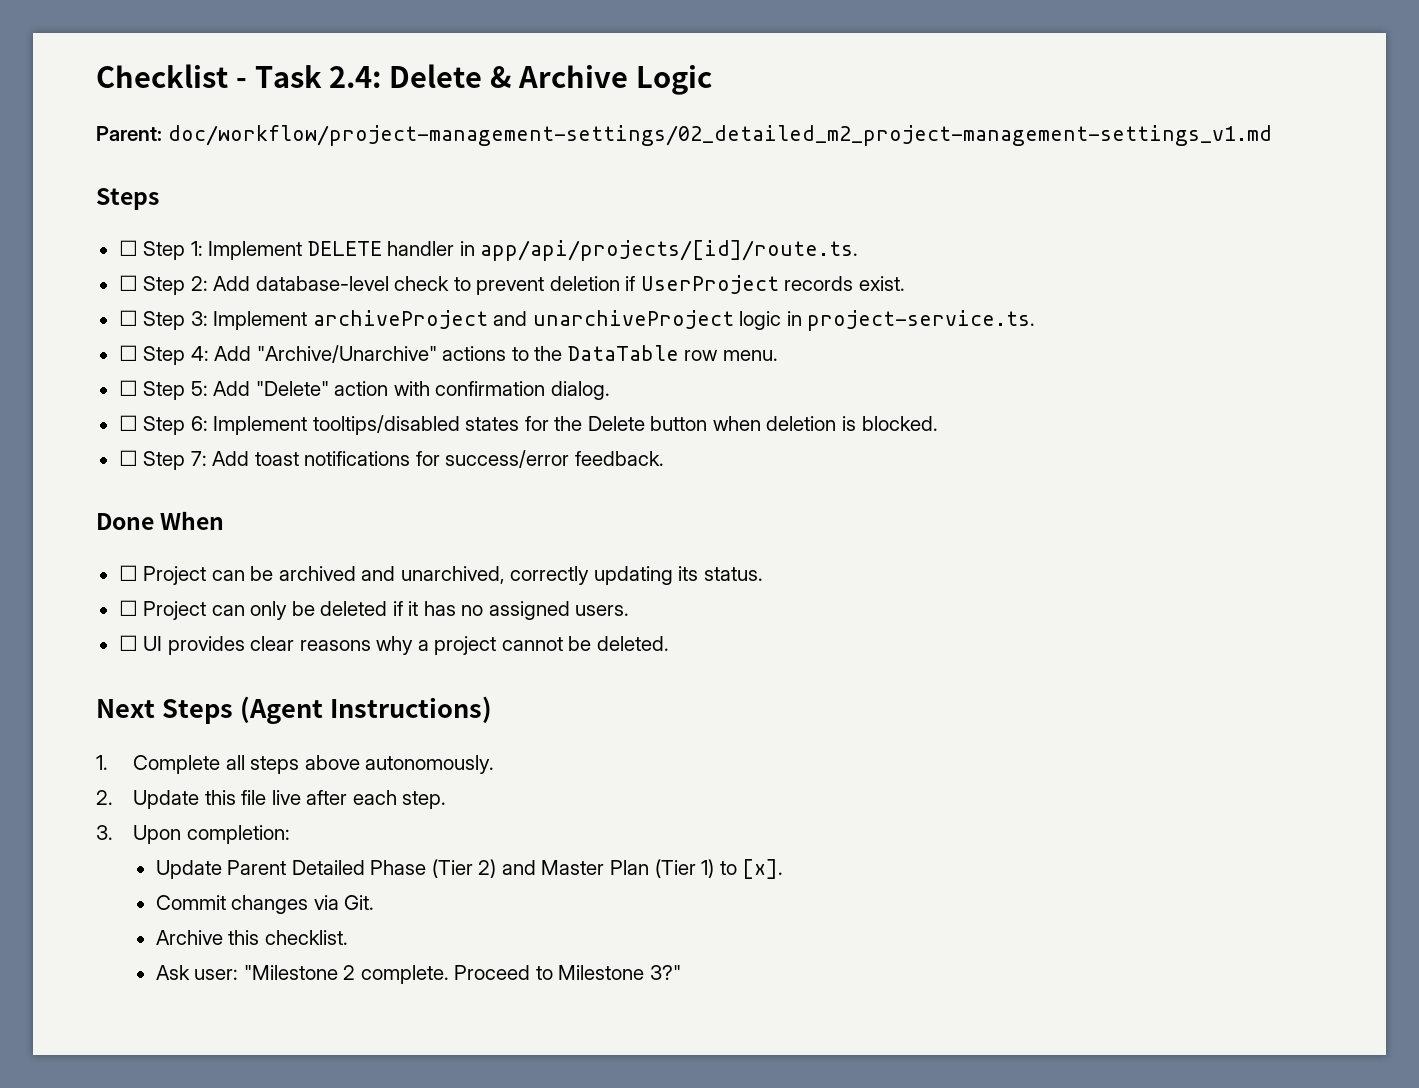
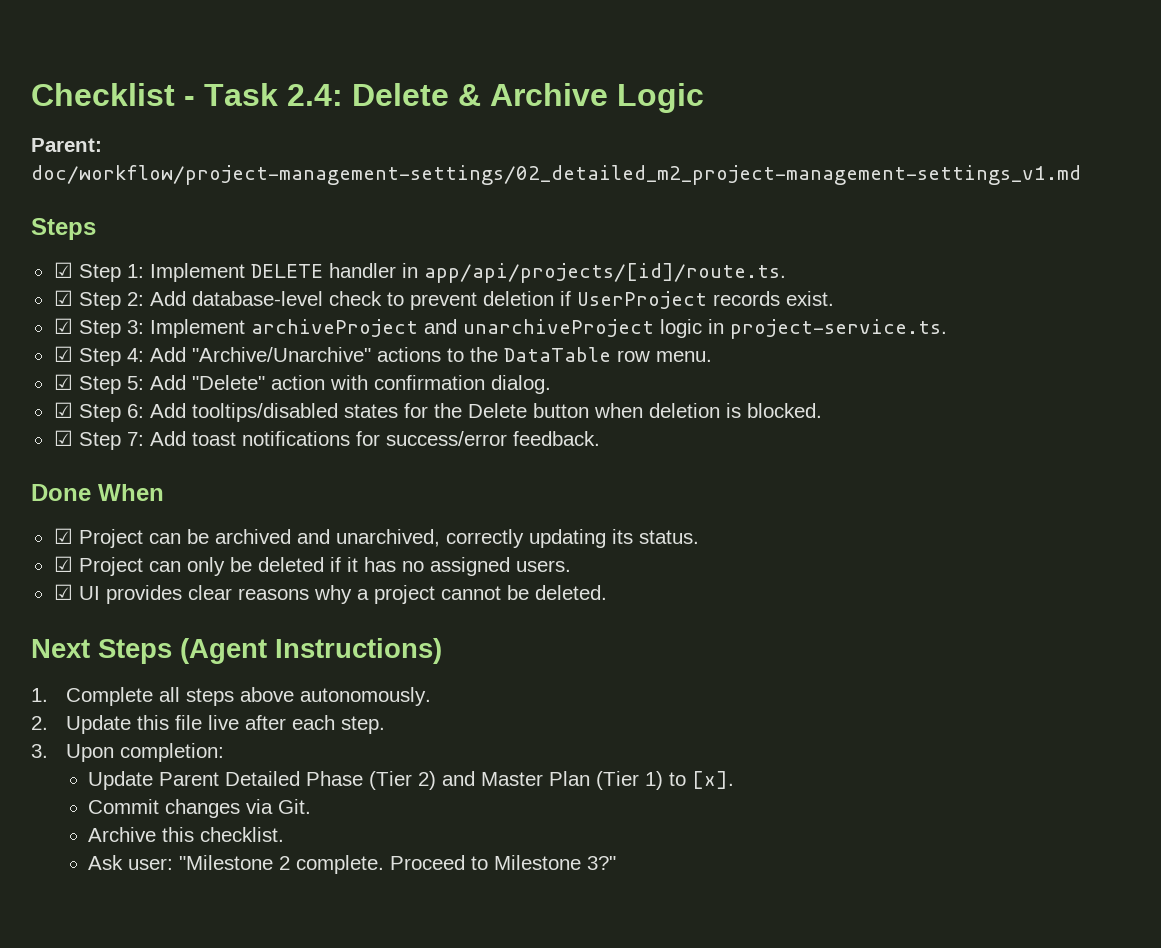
[118,240,138,256] ☐ -> [53,262,73,278] ☑
[118,275,138,291] ☐ -> [53,290,73,306] ☑
[118,310,138,326] ☐ -> [53,318,73,334] ☑
[118,345,138,361] ☐ -> [53,346,73,362] ☑
[118,380,138,396] ☐ -> [53,374,73,390] ☑
[118,415,138,431] ☐ -> [53,402,73,418] ☑
[213,416,308,435] Implement -> [149,403,186,418] Add
[118,450,138,466] ☐ -> [53,430,73,446] ☑
[118,565,138,581] ☐ -> [53,528,73,544] ☑
[118,600,138,616] ☐ -> [53,556,73,572] ☑
[118,635,138,651] ☐ -> [53,584,73,600] ☑

